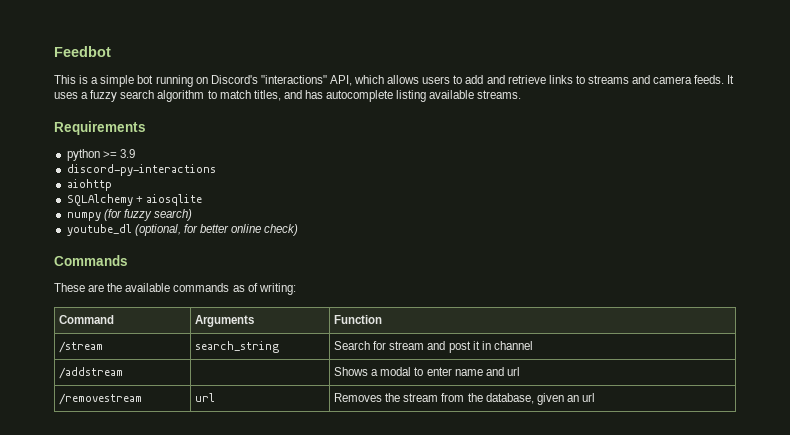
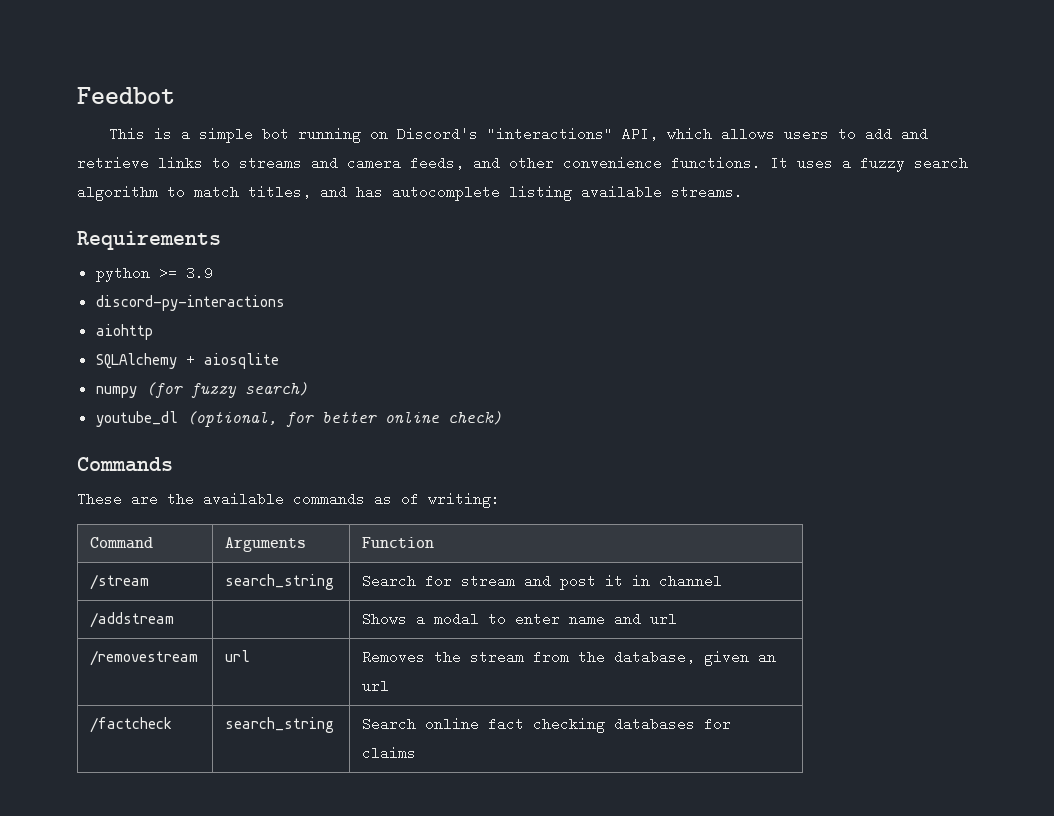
[694,75,725,84] feeds. -> [410,156,761,170] feeds, and other convenience functions.
(595, 397) none -> [90,717,173,733] [225,717,335,733] [362,717,732,733] [362,746,417,760] // /factcheck | search_string | Search online fact checking databases for claims

